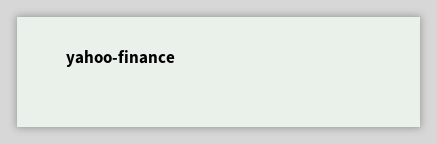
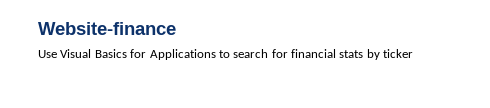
[66,50,175,67] yahoo-finance -> [38,22,176,35] [38,49,414,60] Website-finance // Use Visual Basics for Applications to search for financial stats by ticker

